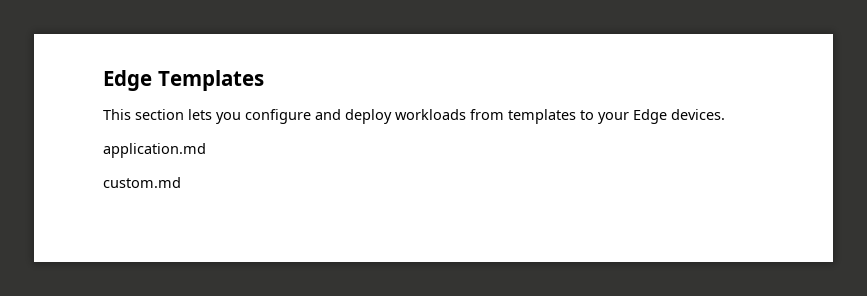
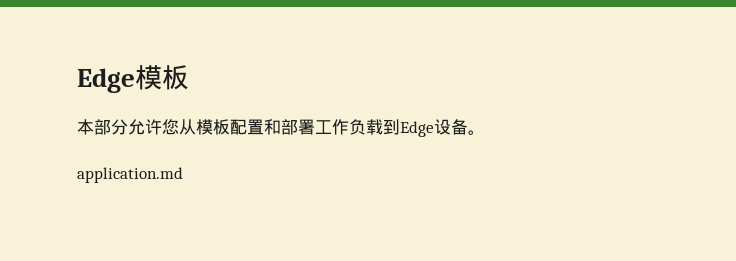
[103,70,264,91] [103,109,725,124] Edge Templates // This section lets you configure and deploy workloads from templates to your Edge devices. -> [77,65,189,93] [77,119,485,137] Edge模板 // 本部分允许您从模板配置和部署工作负载到Edge设备。
[103,177,181,188] // custom.md -> (183, 175) none

